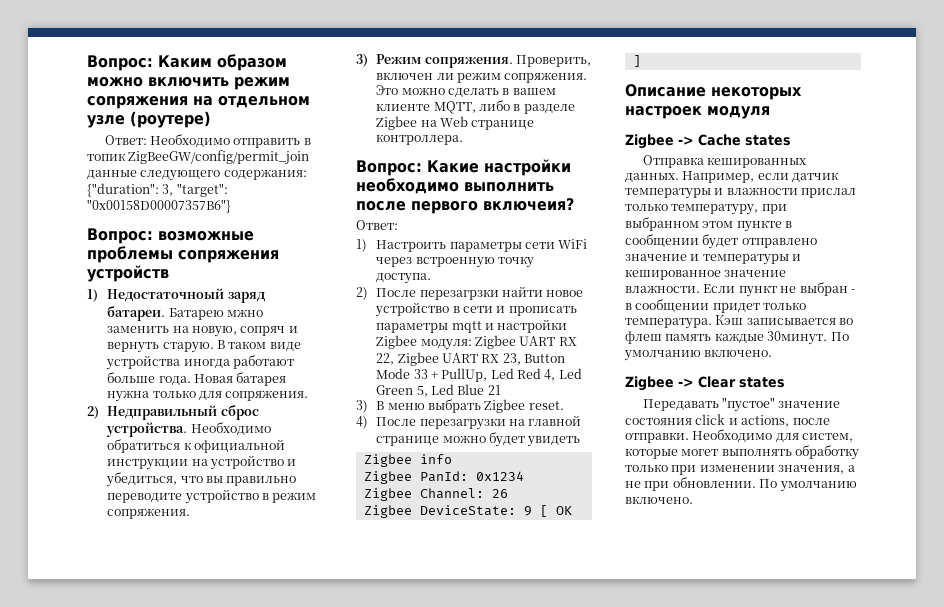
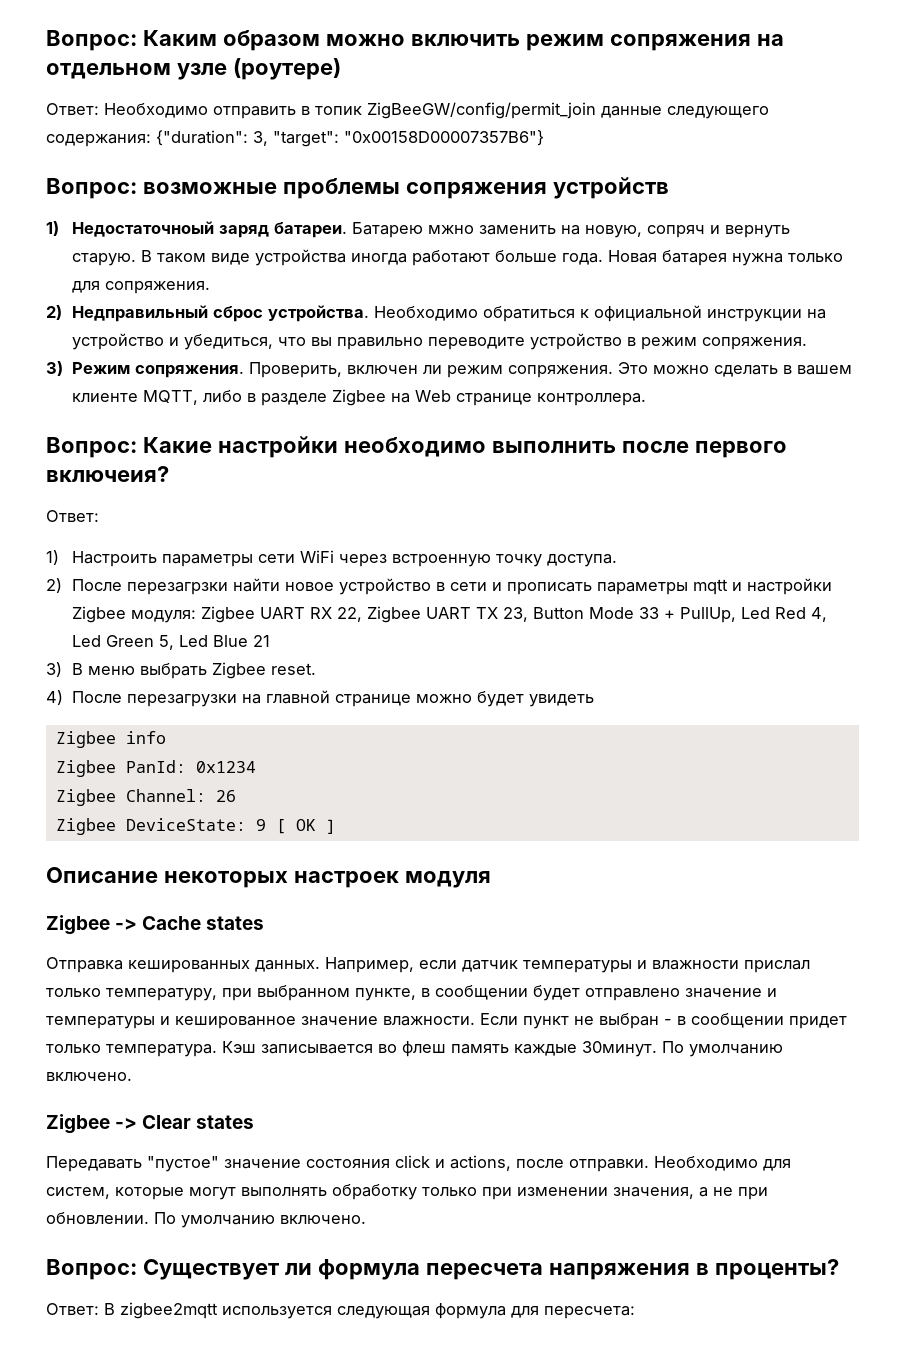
[481,354,500,363] RX -> [476,607,499,619] TX
[702,220,782,232] этом пункте -> [355,988,416,1001] пункте,
[681,449,719,456] могет -> [189,1187,236,1200] могут
(693, 500) none -> [46,1259,839,1280] [46,1302,635,1319] // Вопрос: Существует ли формула пересчета напряжения в проценты? // Ответ: В zigbee2mqtt используется следующая формула для пересчета:

